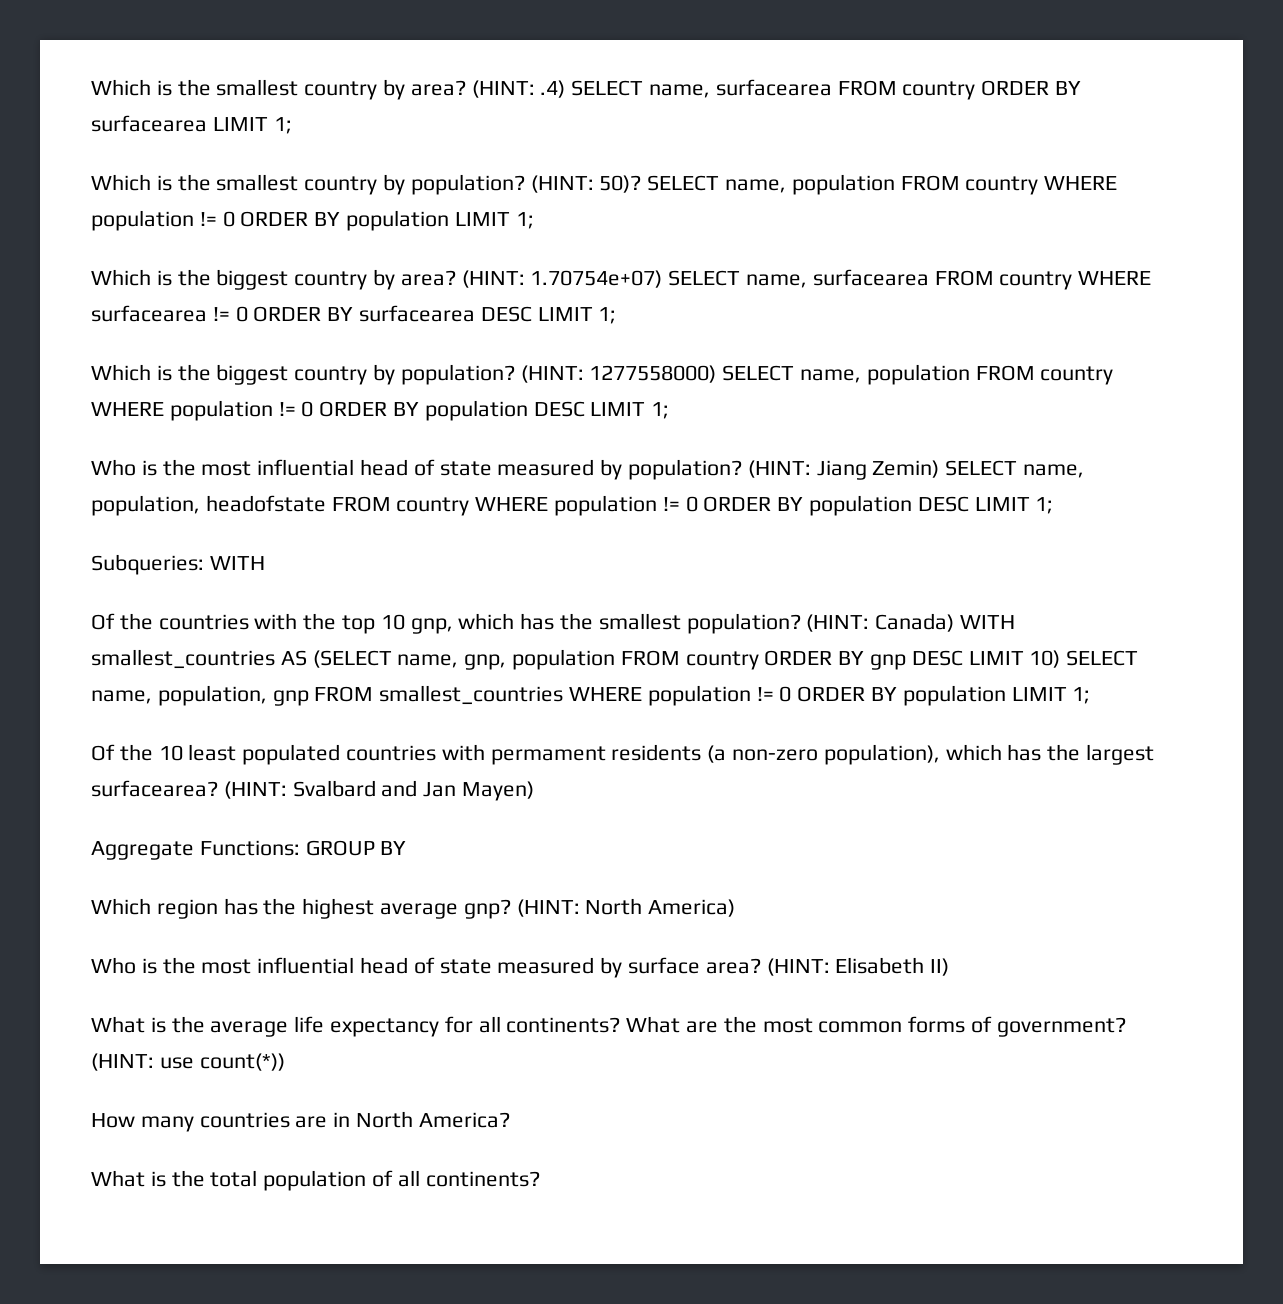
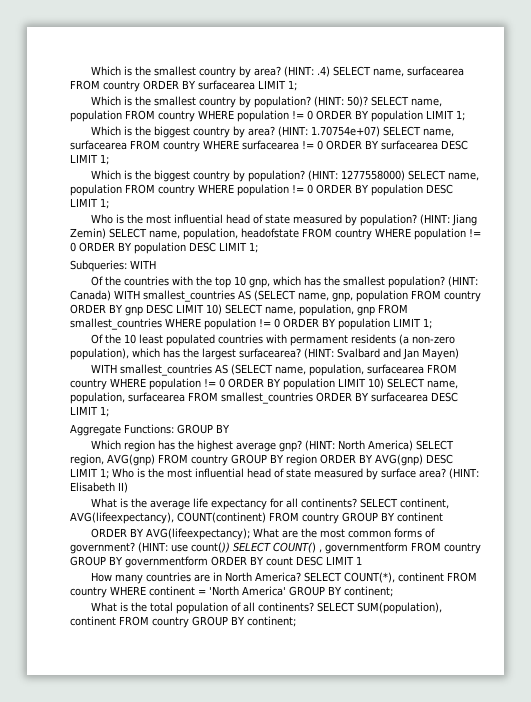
(535, 791) none -> [91,364,458,376] [70,378,458,390] [70,392,458,404] [70,406,109,417] // WITH smallest_countries AS (SELECT name, population, surfacearea FROM country WHERE population != 0 ORDER BY population LIMIT 10) SELECT name, population, surfacearea FROM smallest_countries ORDER BY surfacearea DESC LIMIT 1;
(736, 908) // -> [416,440,455,450] [70,454,453,466] [70,468,109,479] SELECT region, AVG(gnp) FROM country GROUP BY region ORDER BY AVG(gnp) DESC LIMIT 1;
(621, 1025) none -> [360,498,450,509] [70,512,443,524] [91,528,251,540] SELECT continent, AVG(lifeexpectancy), COUNT(continent) FROM country GROUP BY continent // ORDER BY AVG(lifeexpectancy);
[199,1053,285,1071] count(*)) -> [190,542,481,554] [70,556,362,568] count()) SELECT COUNT() , governmentform FROM country GROUP BY governmentform ORDER BY count DESC LIMIT 1
(510, 1120) none -> [304,572,478,583] [70,586,393,598] SELECT COUNT(*), continent FROM country WHERE continent = 'North America' GROUP BY continent;
(540, 1179) none -> [317,602,443,614] [70,616,296,628] SELECT SUM(population), continent FROM country GROUP BY continent;

